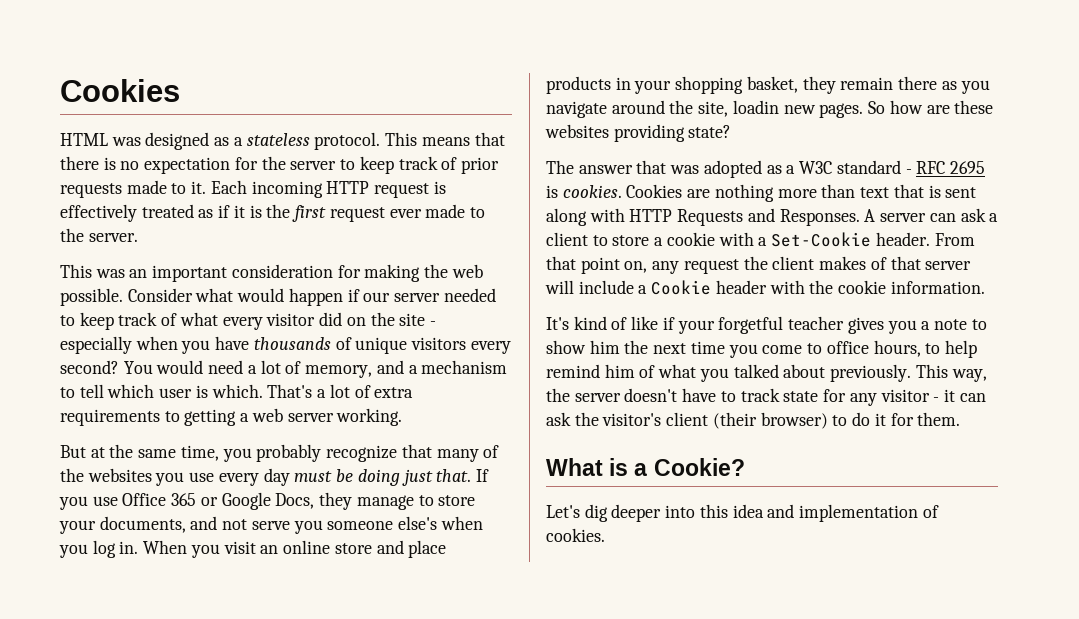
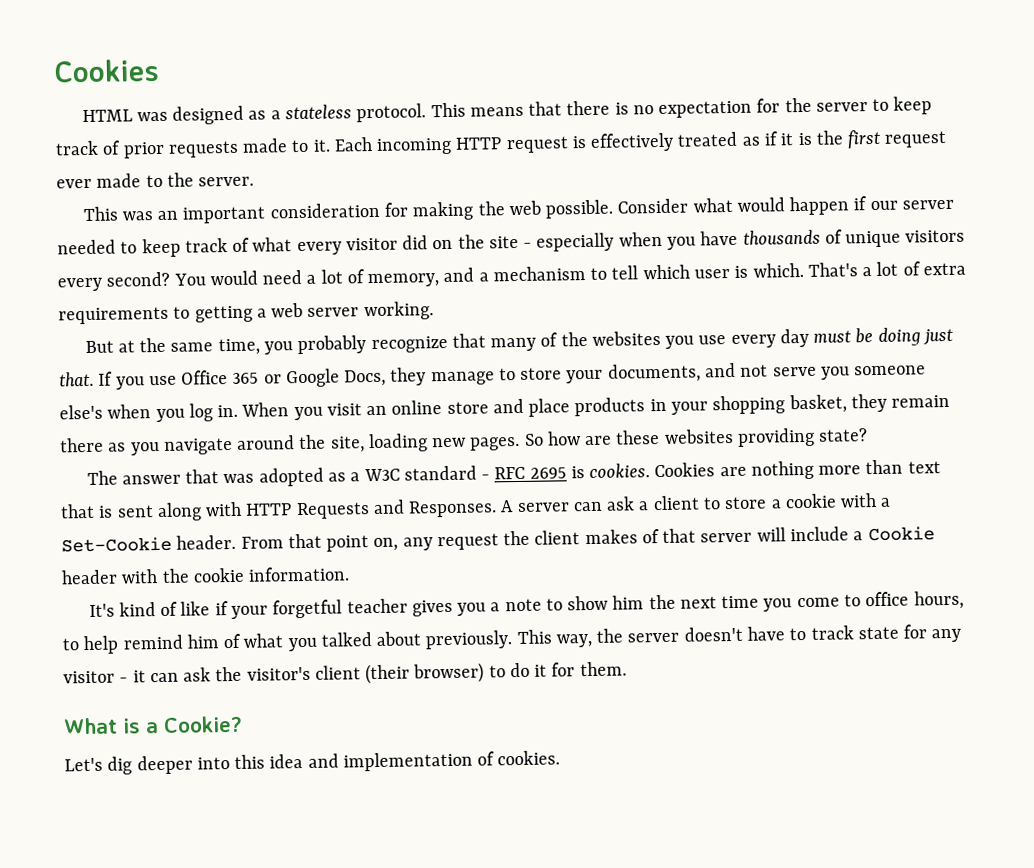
[732,100,779,114] loadin -> [367,433,428,453] loading

